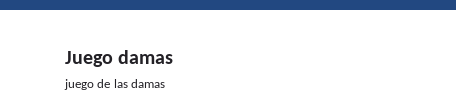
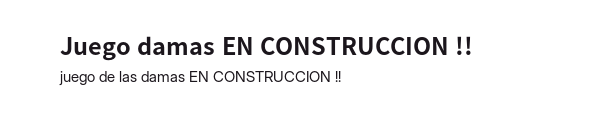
(174, 57) none -> [221,36,474,55] EN CONSTRUCCION !!
(166, 83) none -> [189,71,342,82] EN CONSTRUCCION !!

